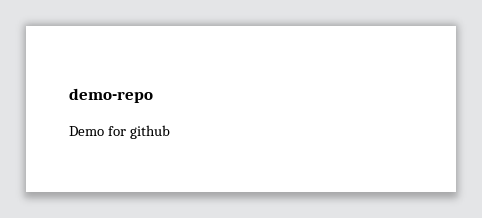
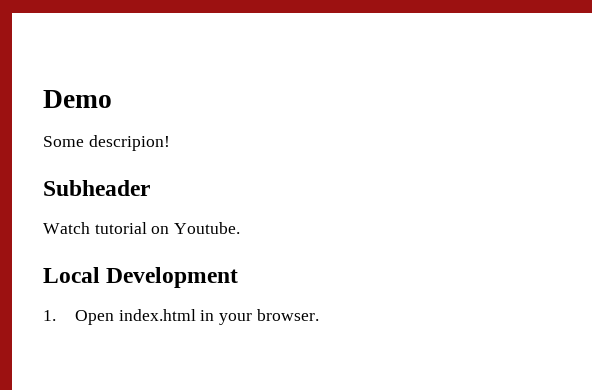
[69,88,153,103] [69,125,170,139] demo-repo // Demo for github -> [43,90,112,108] [43,135,170,151] [43,180,150,196] [43,222,241,234] [43,267,239,288] [43,309,319,325] Demo // Some descripion! // Subheader // Watch tutorial on Youtube. // Local Development // 1. Open index.html in your browser.

